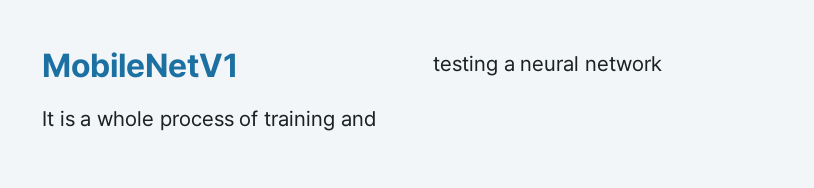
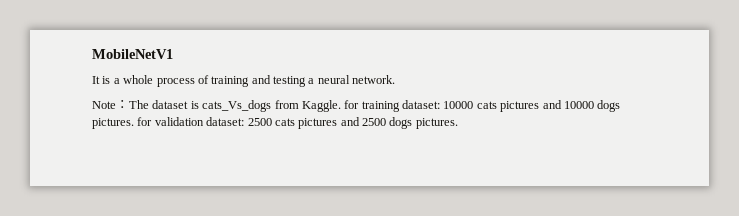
[585,56,663,72] network -> [352,75,396,84] [92,100,621,112] [92,117,458,129] network. // Note：The dataset is cats_Vs_dogs from Kaggle. for training dataset: 10000 cats pictures and 10000 dogs pictures. for validation dataset: 2500 cats pictures and 2500 dogs pictures.

